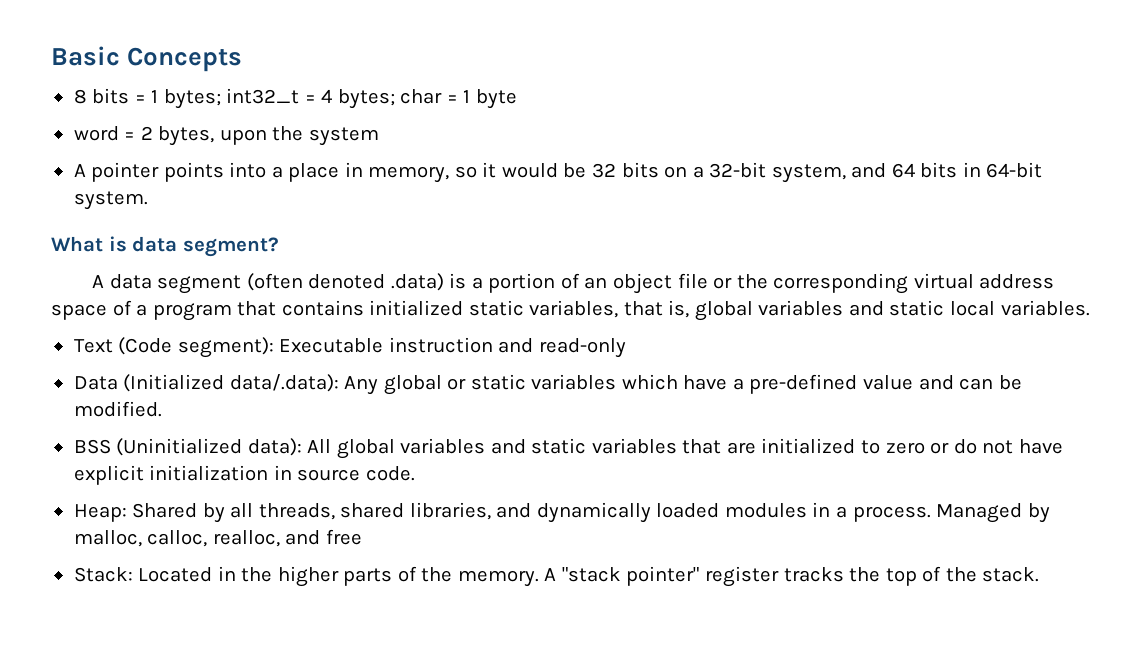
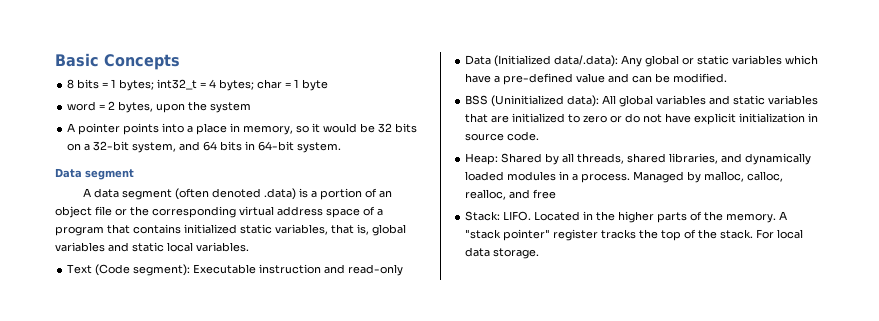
[51,236,279,257] What is data segment? -> [55,168,134,180] Data segment
(133, 574) none -> [503,211,532,221] LIFO.
(1040, 574) none -> [756,229,804,239] [465,247,540,259] For local data storage.

